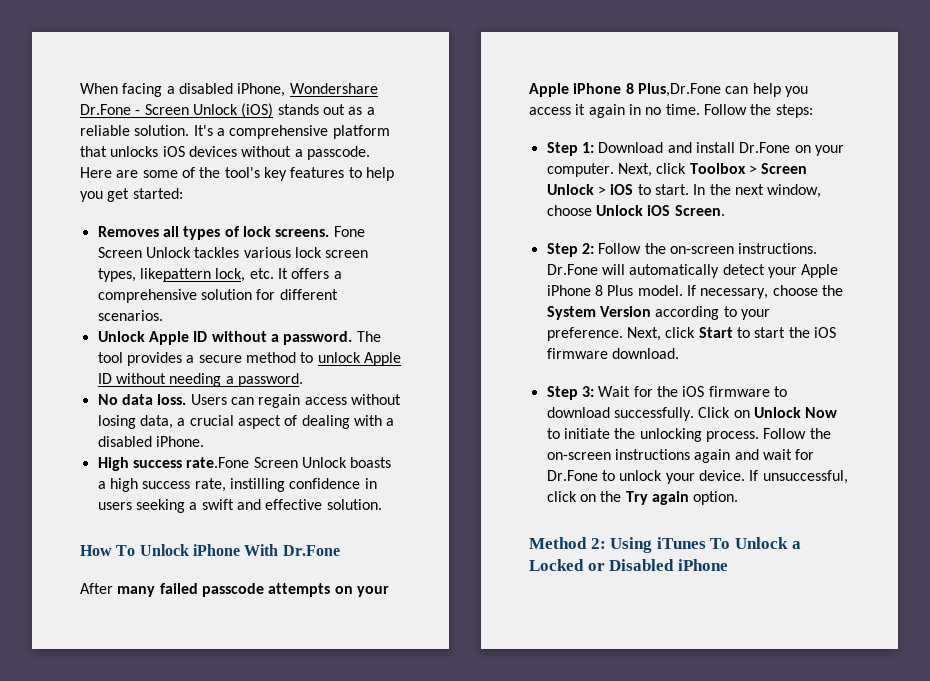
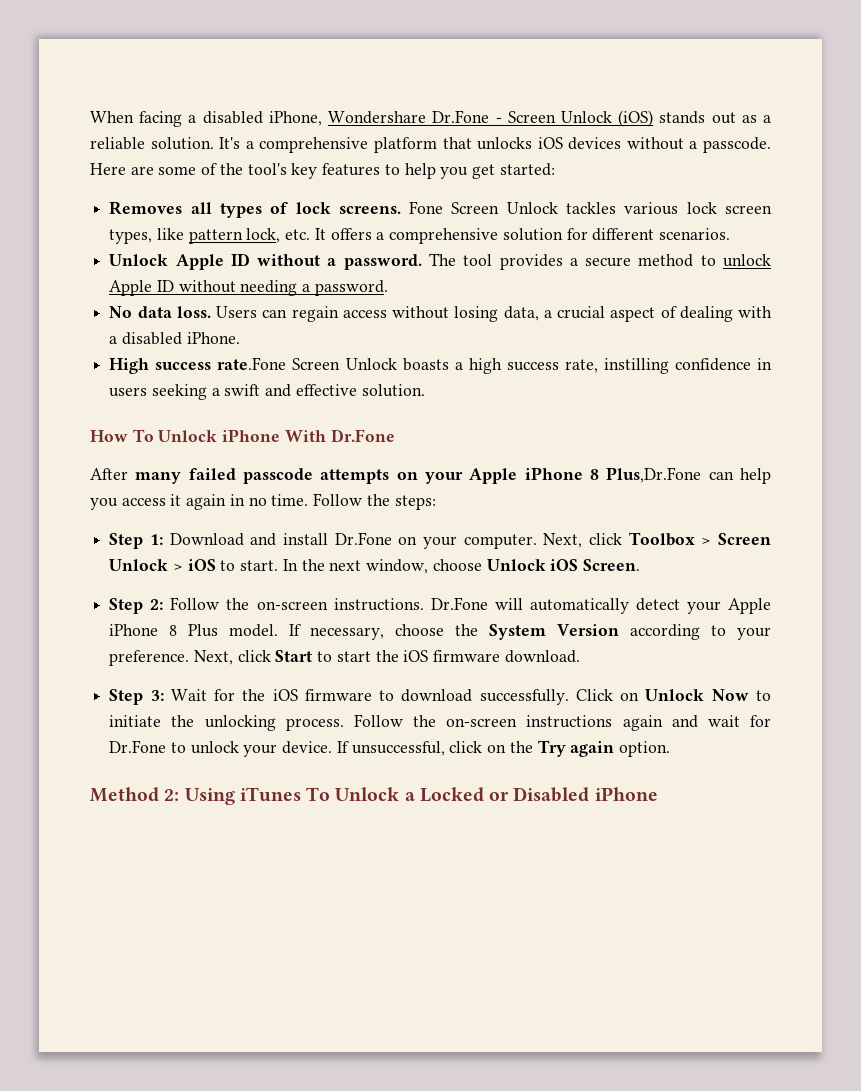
[139,268,211,282] likepattern -> [156,228,243,244] like pattern

